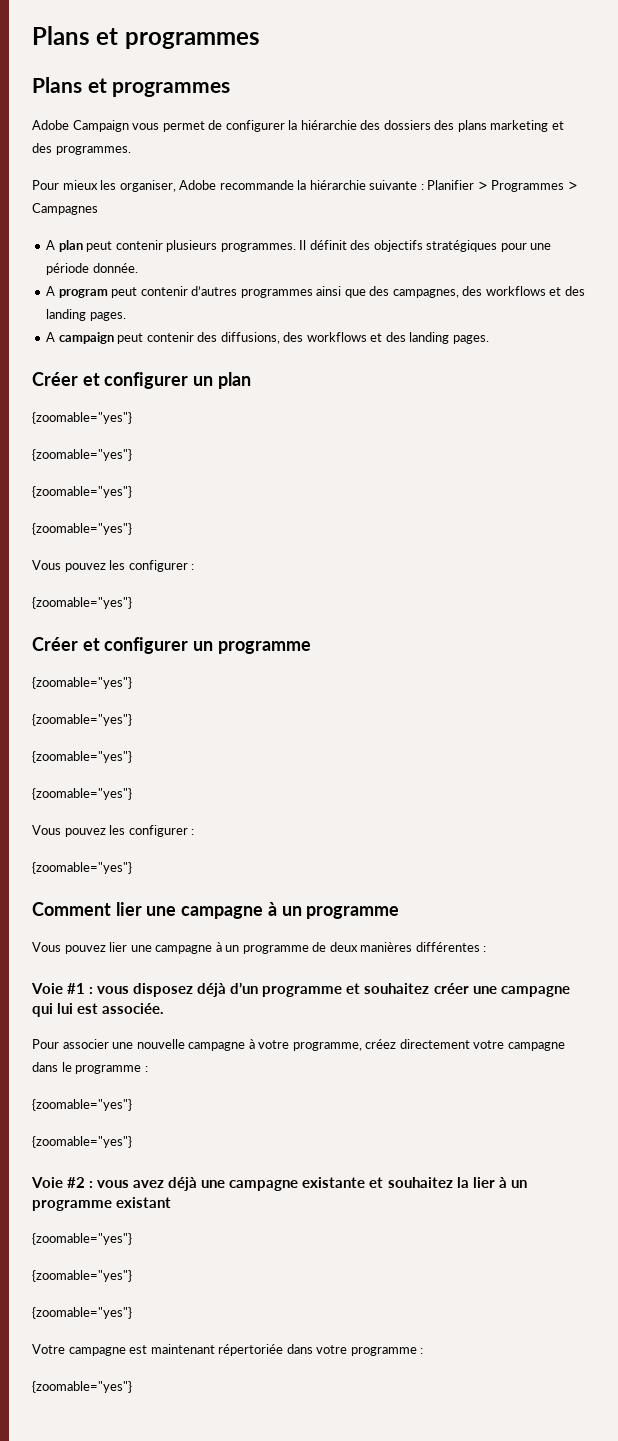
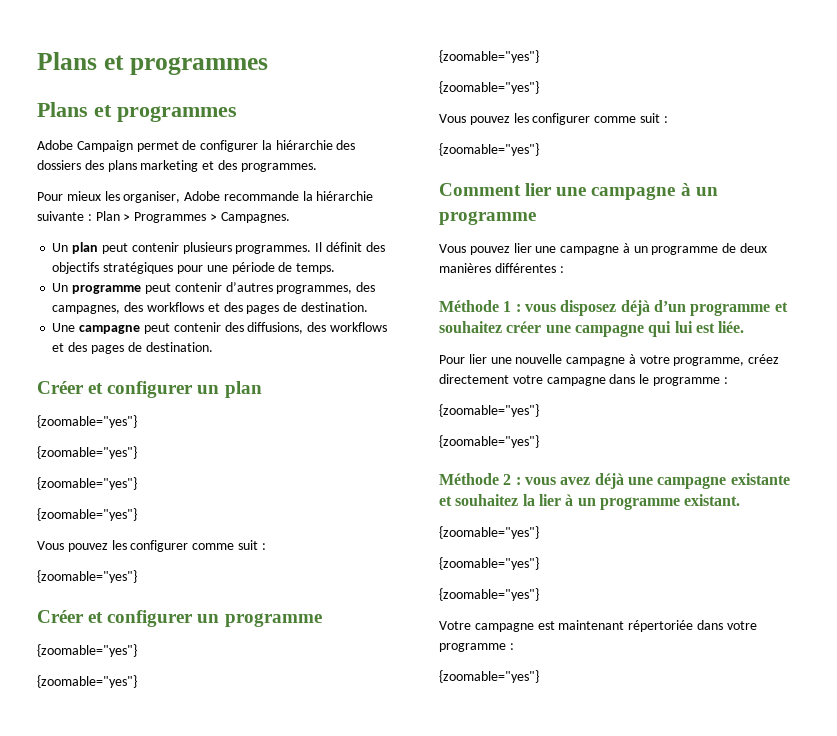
[132,123,160,130] vous -> (133, 146) none
[427,180,475,190] Planifier -> [95,211,120,221] Plan
[32,203,98,215] [46,240,56,250] Campagnes // A -> [220,212,290,223] [52,243,69,252] Campagnes. // Un
[92,263,138,273] [46,286,366,298] donnée. // A program peut contenir d’autres programmes ainsi que -> [278,262,336,274] [52,282,353,294] de temps. // Un programme peut contenir d’autres programmes,
[46,309,126,321] [46,332,114,344] landing pages. // A campaign -> [246,302,368,314] [52,323,141,334] pages de destination. // Une campagne
[409,332,489,344] landing pages. -> [90,342,213,354] pages de destination.
(188, 566) none -> [192,540,258,550] comme suit
(188, 831) none -> [594,113,660,123] comme suit
[31,983,86,994] Voie #1 -> [439,300,512,312] Méthode 1
[102,1003,165,1014] [32,1039,109,1049] associée. // Pour associer -> [718,321,745,333] [439,354,487,364] liée. // Pour lier
[31,1177,86,1188] Voie #2 -> [439,473,512,485] Méthode 2
[116,1197,172,1208] existant -> [684,494,741,506] existant.

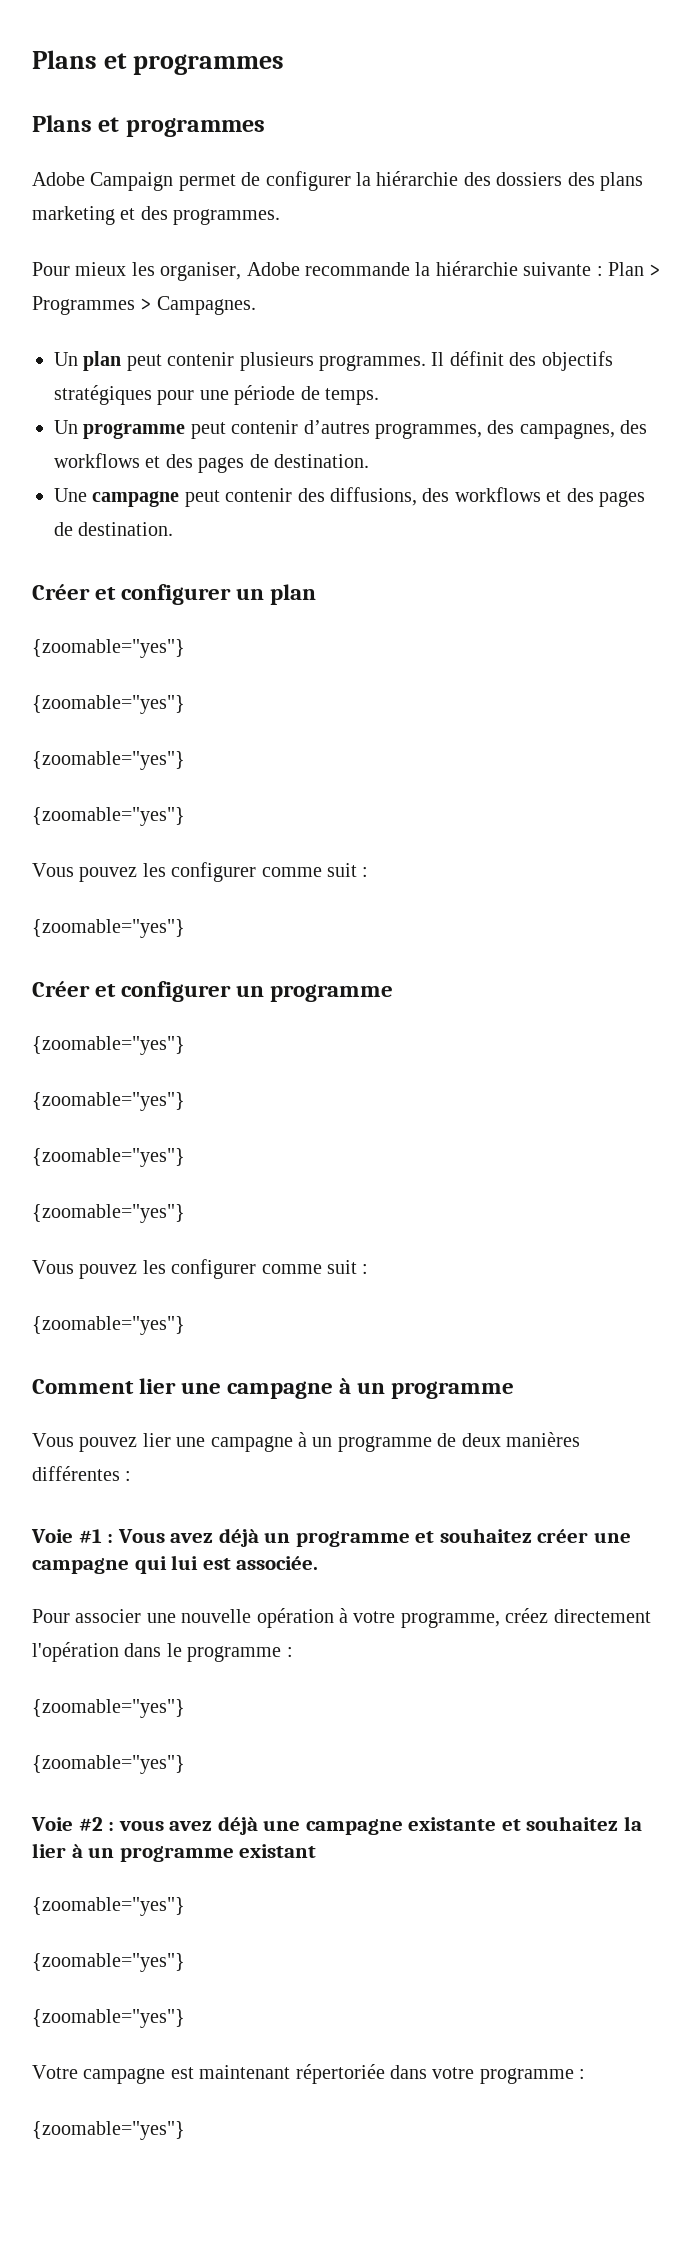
[439,300,686,316] Méthode 1 : vous disposez déjà d’un -> [31,1528,291,1547] Voie #1 : Vous avez déjà un
[718,321,745,333] [439,354,487,364] liée. // Pour lier -> [236,1556,319,1570] [32,1609,142,1623] associée. // Pour associer
[566,357,626,366] campagne -> [256,1608,334,1628] opération
[512,375,606,386] votre campagne -> [32,1642,119,1662] l'opération
[439,473,512,485] Méthode 2 -> [31,1817,103,1831] Voie #2
[684,494,741,506] existant. -> [239,1844,317,1858] existant

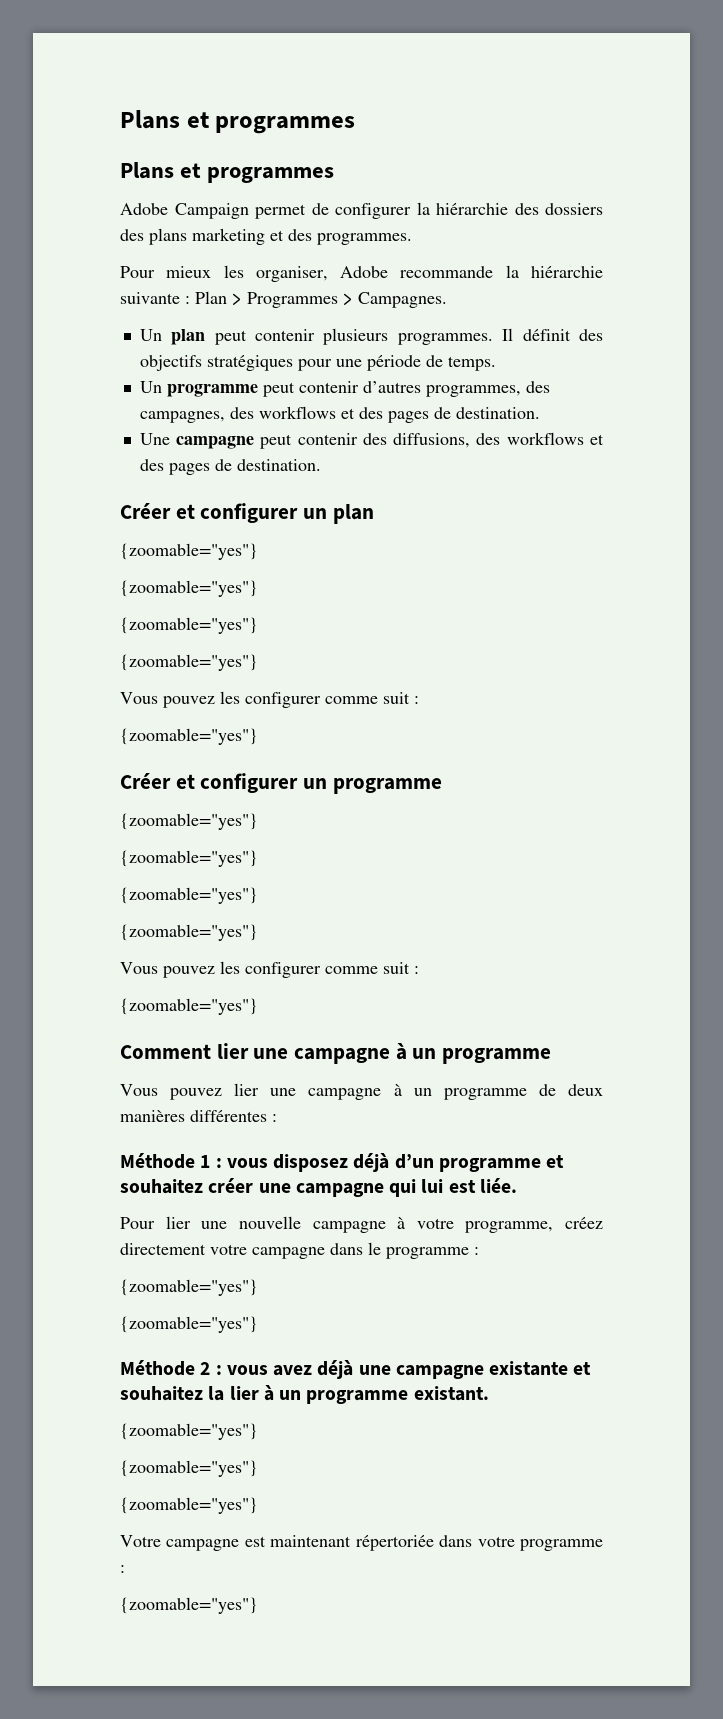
[31,1528,291,1547] Voie #1 : Vous avez déjà un -> [120,1153,434,1172] Méthode 1 : vous disposez déjà d’un
[236,1556,319,1570] [32,1609,142,1623] associée. // Pour associer -> [479,1178,517,1193] [120,1216,191,1229] liée. // Pour lier
[256,1608,334,1628] opération -> [312,1221,386,1233] campagne
[32,1642,119,1662] l'opération -> [210,1244,325,1259] votre campagne
[31,1817,103,1831] Voie #2 -> [120,1360,211,1376] Méthode 2
[239,1844,317,1858] existant -> [413,1386,489,1401] existant.

